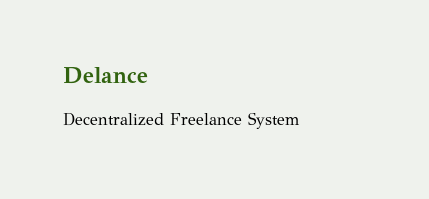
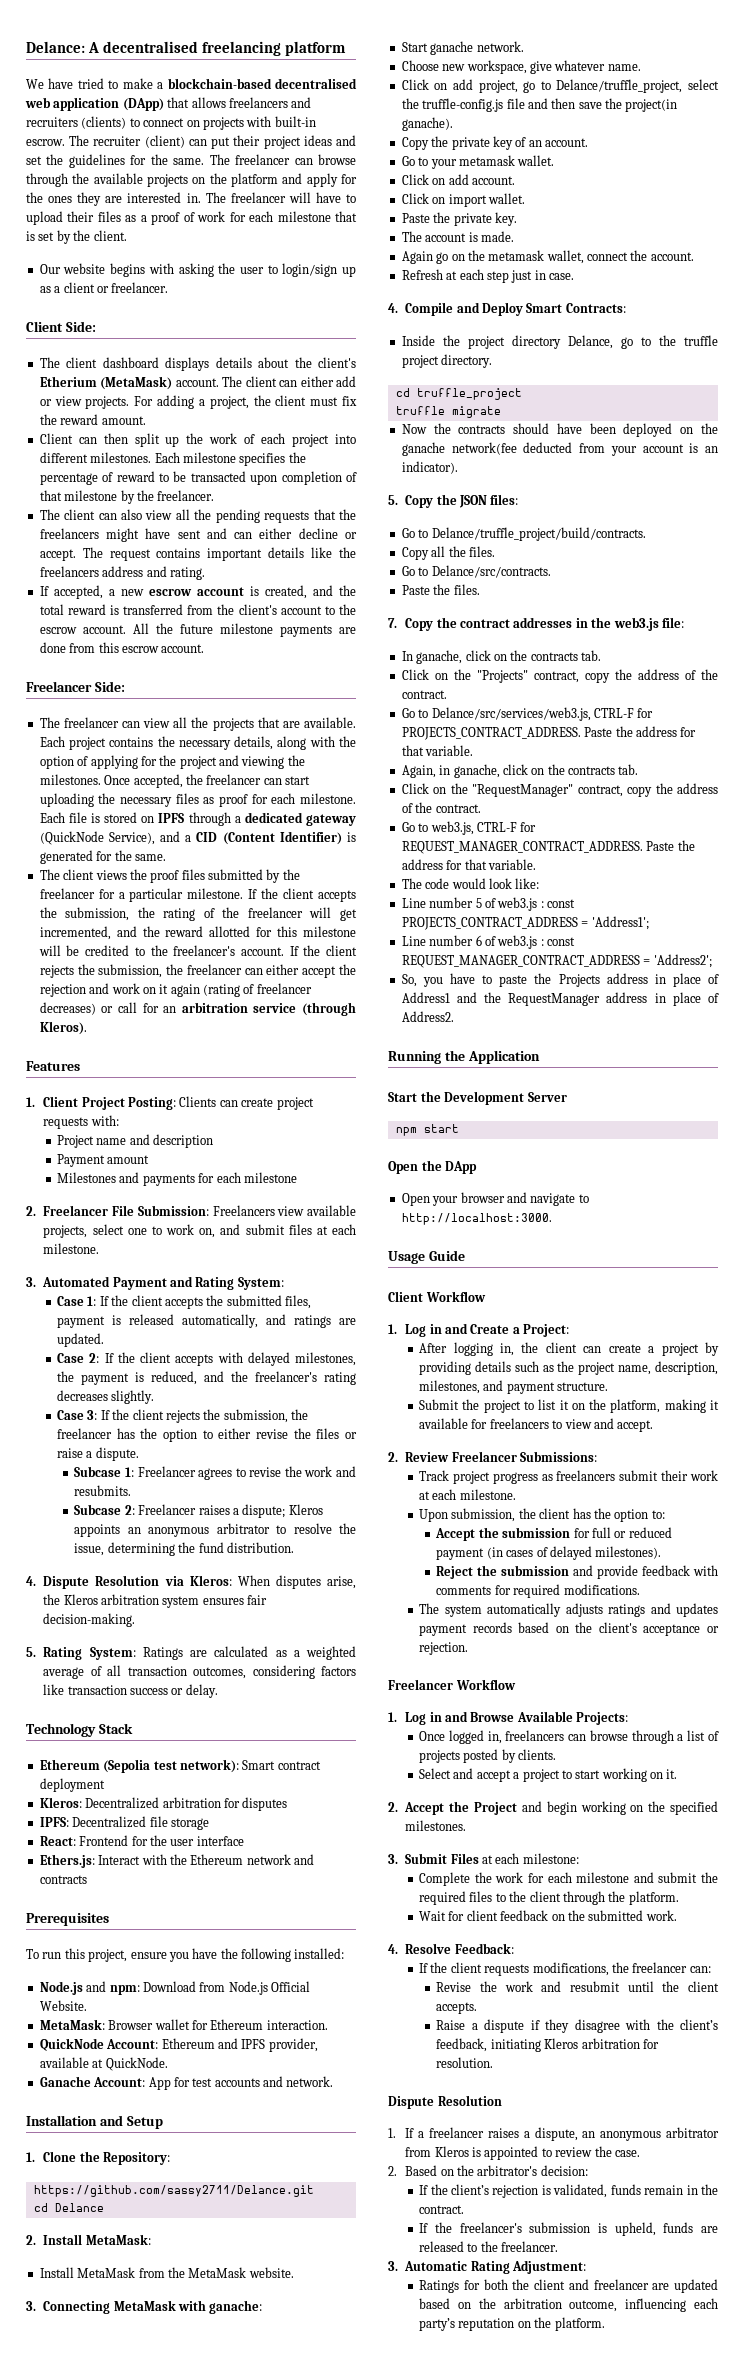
[63,67,148,84] [63,112,300,129] Delance // Decentralized Freelance System -> [26,41,346,56] [26,78,357,89] [25,97,312,111] [26,116,316,130] [26,135,357,149] [26,154,357,168] [26,173,357,187] [26,192,356,206] [26,211,358,225] [26,230,127,244] [39,263,357,277] [39,282,169,293] [26,321,96,332] [39,357,357,371] [39,376,357,390] [39,395,357,409] [39,414,146,425] [39,433,357,447] [39,452,306,466] [39,471,357,485] [39,490,215,504] [39,509,357,523] [39,528,357,542] [39,547,356,561] [39,566,205,580] [39,585,356,599] [39,604,356,615] [39,623,356,637] [39,642,205,653] [26,681,125,692] [39,717,356,731] [39,736,356,750] [39,755,305,769] [39,774,310,788] [39,793,356,807] [39,812,356,826] [39,831,356,845] [39,850,166,864] [39,869,300,883] [39,888,356,902] [39,907,357,921] [39,926,356,940] [38,945,358,956] [39,964,356,978] [39,983,312,997] [39,1002,356,1016] [39,1021,87,1035] [26,1061,80,1071] [26,1096,314,1110] [43,1115,119,1129] [57,1134,214,1148] [57,1154,150,1167] [57,1172,297,1186] [26,1205,356,1216] [43,1224,356,1238] [43,1243,100,1254] [26,1276,284,1290] [57,1295,312,1309] [57,1314,356,1328] [57,1333,105,1347] [57,1352,357,1366] [57,1371,356,1385] [57,1390,155,1404] [57,1409,309,1423] [57,1428,357,1442] [57,1447,139,1461] [74,1466,357,1480] [74,1485,132,1496] [74,1504,323,1518] [74,1523,356,1537] [74,1542,294,1556] [26,1575,356,1589] [43,1594,268,1608] [43,1613,136,1627] [26,1646,356,1660] [43,1665,356,1679] [43,1684,218,1698] [26,1723,133,1737] [39,1759,321,1773] [39,1778,105,1792] [39,1797,288,1811] [39,1816,209,1830] [39,1835,244,1846] [39,1854,314,1868] [39,1875,87,1884] [26,1913,109,1926] [26,1948,345,1962] [39,1981,310,1995] [39,2000,87,2011] [39,2019,328,2030] [39,2038,318,2052] [39,2057,168,2071] [39,2076,334,2090] [26,2115,163,2129] [26,2151,171,2165] [33,2185,314,2197] [33,2203,104,2212] [26,2234,151,2245] [39,2267,294,2278] [26,2300,263,2314] [401,41,524,55] [401,60,641,74] [401,79,719,93] [401,98,678,112] [401,117,453,131] [401,136,588,150] [401,155,555,169] [401,174,515,185] [401,193,525,207] [401,212,517,226] [401,231,514,242] [401,250,694,264] [401,269,574,283] [388,302,626,316] [401,335,718,349] [401,354,493,368] [395,388,522,400] [395,406,501,418] [401,423,718,437] [401,442,718,456] [401,461,458,474] [388,494,519,508] [401,527,646,541] [401,546,495,560] [401,565,551,578] [401,584,480,595] [388,617,684,631] [401,650,601,664] [401,669,718,683] [401,690,447,699] [401,707,654,721] [401,726,697,740] [401,745,474,756] [401,764,639,778] [401,783,718,797] [401,802,481,813] [401,821,537,835] [401,840,695,854] [401,859,536,870] [401,878,540,889] [401,897,575,911] [401,916,649,930] [401,935,575,949] [401,954,712,968] [401,973,719,987] [401,992,719,1006] [401,1011,454,1022] [388,1050,540,1064] [388,1091,567,1105] [395,1124,459,1136] [388,1160,478,1174] [401,1192,589,1206] [401,1213,552,1225] [388,1250,465,1264] [388,1291,486,1302] [388,1323,570,1337] [419,1342,719,1356] [419,1361,718,1375] [419,1380,609,1394] [419,1399,719,1413] [419,1418,654,1432] [388,1451,598,1462] [419,1470,718,1484] [419,1489,516,1500] [419,1508,665,1522] [435,1527,672,1541] [436,1546,662,1560] [436,1565,718,1579] [436,1584,640,1598] [419,1603,718,1617] [419,1622,719,1636] [419,1642,469,1655] [388,1679,516,1690] [388,1711,629,1725] [419,1730,719,1744] [419,1749,557,1763] [419,1768,678,1782] [388,1801,718,1815] [405,1820,467,1831] [388,1853,579,1864] [419,1872,718,1886] [419,1891,679,1905] [419,1910,677,1921] [388,1943,514,1954] [419,1962,711,1976] [436,1981,719,1992] [436,2002,478,2014] [436,2019,718,2033] [436,2038,659,2052] [436,2057,494,2068] [388,2095,502,2109] [388,2127,719,2141] [405,2146,640,2160] [388,2165,588,2176] [419,2184,718,2198] [419,2205,465,2214] [419,2222,718,2236] [419,2241,559,2252] [388,2260,587,2274] [419,2279,718,2293] [419,2298,718,2312] [419,2317,605,2331] Delance: A decentralised freelancing platform // We have tried to make a blockchain-based decentralised web application (DApp) that allows freelancers and recruiters (clients) to connect on projects with built-in escrow. The recruiter (client) can put their project ideas and set the guidelines for the same. The freelancer can browse through the available projects on the platform and apply for the ones they are interested in. The freelancer will have to upload their files as a proof of work for each milestone that is set by the client. // Our website begins with asking the user to login/sign up as a client or freelancer. // Client Side: // The client dashboard displays details about the client's Etherium (MetaMask) account. The client can either add or view projects. For adding a project, the client must fix the reward amount. // Client can then split up the work of each project into different milestones. Each milestone specifies the percentage of reward to be transacted upon completion of that milestone by the freelancer. // The client can also view all the pending requests that the freelancers might have sent and can either decline or accept. The request contains important details like the freelancers address and rating. // If accepted, a new escrow account is created, and the total reward is transferred from the client's account to the escrow account. All the future milestone payments are done from this escrow account. // Freelancer Side: // The freelancer can view all the projects that are available. Each project contains the necessary details, along with the option of applying for the project and viewing the milestones. Once accepted, the freelancer can start uploading the necessary files as proof for each milestone. Each file is stored on IPFS through a dedicated gateway (QuickNode Service), and a CID (Content Identifier) is generated for the same. // The client views the proof files submitted by the freelancer for a particular milestone. If the client accepts the submission, the rating of the freelancer will get incremented, and the reward allotted for this milestone will be credited to the freelancer's account. If the client rejects the submission, the freelancer can either accept the rejection and work on it again (rating of freelancer decreases) or call for an arbitration service (through Kleros). // Features // 1. Client Project Posting: Clients can create project requests with: // Project name and description // Payment amount // Milestones and payments for each milestone // 2. Freelancer File Submission: Freelancers view available projects, select one to work on, and submit files at each milestone. // 3. Automated Payment and Rating System: // Case 1: If the client accepts the submitted files, payment is released automatically, and ratings are updated. // Case 2: If the client accepts with delayed milestones, the payment is reduced, and the freelancer's rating decreases slightly. // Case 3: If the client rejects the submission, the freelancer has the option to either revise the files or raise a dispute. // Subcase 1: Freelancer agrees to revise the work and resubmits. // Subcase 2: Freelancer raises a dispute; Kleros appoints an anonymous arbitrator to resolve the issue, determining the fund distribution. // 4. Dispute Resolution via Kleros: When disputes arise, the Kleros arbitration system ensures fair decision-making. // 5. Rating System: Ratings are calculated as a weighted average of all transaction outcomes, considering factors like transaction success or delay. // Technology Stack // Ethereum (Sepolia test network): Smart contract deployment // Kleros: Decentralized arbitration for disputes // IPFS: Decentralized file storage // React: Frontend for the user interface // Ethers.js: Interact with the Ethereum network and contracts // Prerequisites // To run this project, ensure you have the following installed: // Node.js and npm: Download from Node.js Official Website. // MetaMask: Browser wallet for Ethereum interaction. // QuickNode Account: Ethereum and IPFS provider, available at QuickNode. // Ganache Account: App for test accounts and network. // Installation and Setup // 1. Clone the Repository: // https://github.com/sassy2711/Delance.git // cd Delance // 2. Install MetaMask: // Install MetaMask from the MetaMask website. // 3. Connecting MetaMask with ganache: // Start ganache network. // Choose new workspace, give whatever name. // Click on add project, go to Delance/truffle_project, select the truffle-config.js file and then save the project(in ganache). // Copy the private key of an account. // Go to your metamask wallet. // Click on add account. // Click on import wallet. // Paste the private key. // The account is made. // Again go on the metamask wallet, connect the account. // Refresh at each step just in case. // 4. Compile and Deploy Smart Contracts: // Inside the project directory Delance, go to the truffle project directory. // cd truffle_project // truffle migrate // Now the contracts should have been deployed on the ganache network(fee deducted from your account is an indicator). // 5. Copy the JSON files: // Go to Delance/truffle_project/build/contracts. // Copy all the files. // Go to Delance/src/contracts. // Paste the files. // 7. Copy the contract addresses in the web3.js file: // In ganache, click on the contracts tab. // Click on the "Projects" contract, copy the address of the contract. // Go to Delance/src/services/web3.js, CTRL-F for PROJECTS_CONTRACT_ADDRESS. Paste the address for that variable. // Again, in ganache, click on the contracts tab. // Click on the "RequestManager" contract, copy the address of the contract. // Go to web3.js, CTRL-F for REQUEST_MANAGER_CONTRACT_ADDRESS. Paste the address for that variable. // The code would look like: // Line number 5 of web3.js : const PROJECTS_CONTRACT_ADDRESS = 'Address1'; // Line number 6 of web3.js : const REQUEST_MANAGER_CONTRACT_ADDRESS = 'Address2'; // So, you have to paste the Projects address in place of Address1 and the RequestManager address in place of Address2. // Running the Application // Start the Development Server // npm start // Open the DApp // Open your browser and navigate to http://localhost:3000. // Usage Guide // Client Workflow // 1. Log in and Create a Project: // After logging in, the client can create a project by providing details such as the project name, description, milestones, and payment structure. // Submit the project to list it on the platform, making it available for freelancers to view and accept. // 2. Review Freelancer Submissions: // Track project progress as freelancers submit their work at each milestone. // Upon submission, the client has the option to: // Accept the submission for full or reduced payment (in cases of delayed milestones). // Reject the submission and provide feedback with comments for required modifications. // The system automatically adjusts ratings and updates payment records based on the client's acceptance or rejection. // Freelancer Workflow // 1. Log in and Browse Available Projects: // Once logged in, freelancers can browse through a list of projects posted by clients. // Select and accept a project to start working on it. // 2. Accept the Project and begin working on the specified milestones. // 3. Submit Files at each milestone: // Complete the work for each milestone and submit the required files to the client through the platform. // Wait for client feedback on the submitted work. // 4. Resolve Feedback: // If the client requests modifications, the freelancer can: // Revise the work and resubmit until the client accepts. // Raise a dispute if they disagree with the client’s feedback, initiating Kleros arbitration for resolution. // Dispute Resolution // 1. If a freelancer raises a dispute, an anonymous arbitrator from Kleros is appointed to review the case. // 2. Based on the arbitrator's decision: // If the client’s rejection is validated, funds remain in the contract. // If the freelancer's submission is upheld, funds are released to the freelancer. // 3. Automatic Rating Adjustment: // Ratings for both the client and freelancer are updated based on the arbitration outcome, influencing each party’s reputation on the platform.

